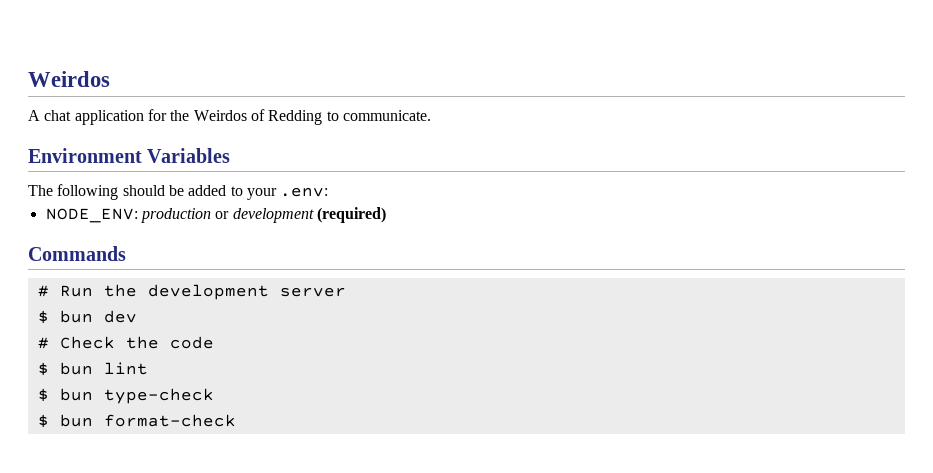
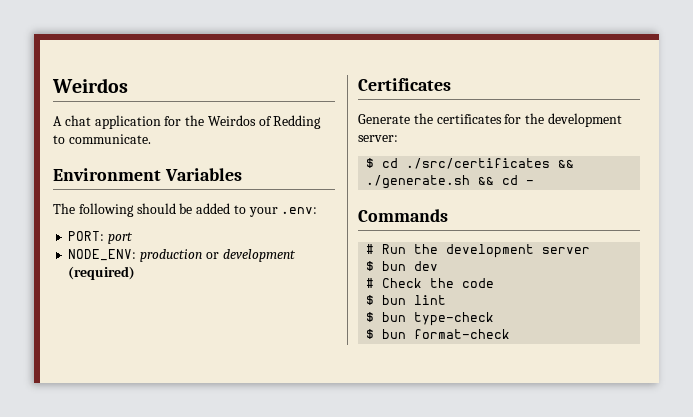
(329, 192) none -> [68,231,134,244] // PORT: port
(386, 215) none -> [358,78,451,91] [358,113,622,127] [358,135,398,142] [366,158,575,169] [366,175,535,189] // Certificates // Generate the certificates for the development server: // $ cd ./src/certificates && ./generate.sh && cd -

